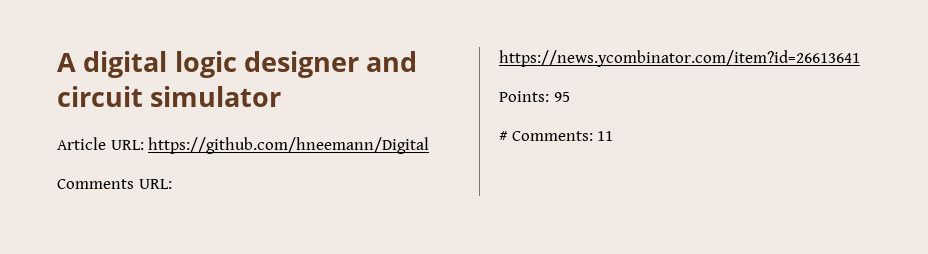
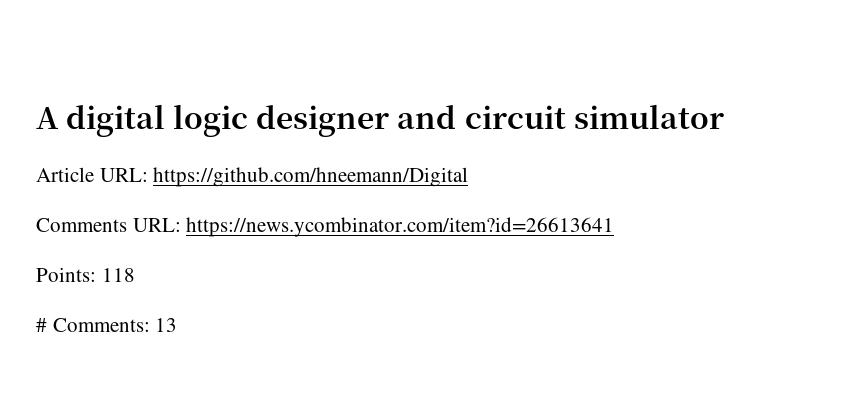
[553,92,570,102] 95 -> [101,268,135,282] 118
[597,131,614,141] 11 -> [155,318,178,332] 13

